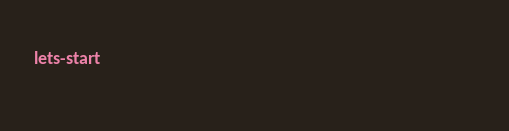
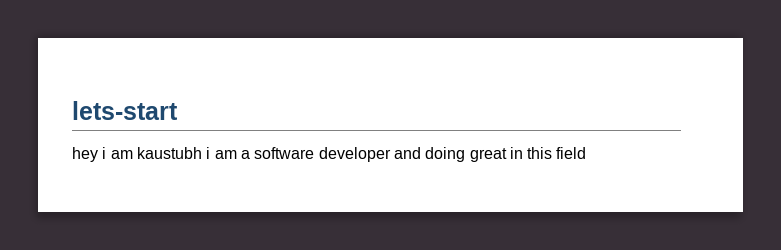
(100, 57) none -> [72,147,587,162] // hey i am kaustubh i am a software developer and doing great in this field

